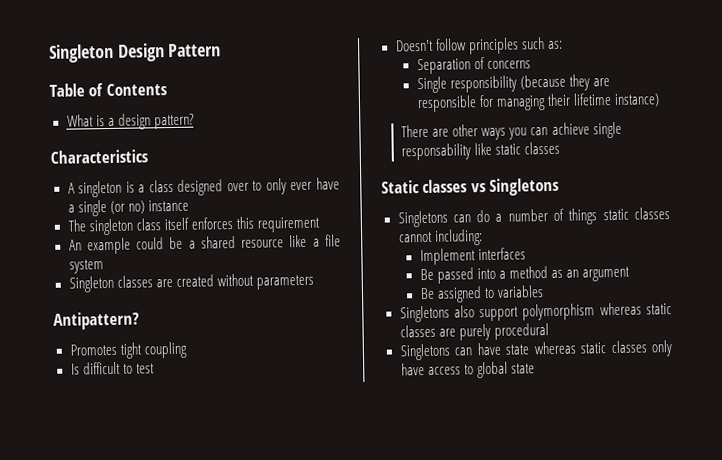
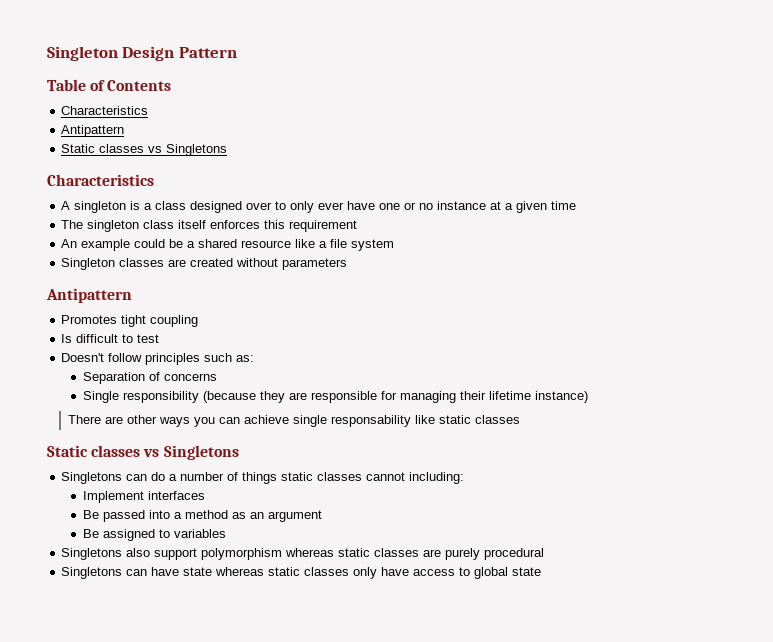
[66,113,194,130] What is a design pattern? -> [61,106,149,115] [61,125,125,137] [61,144,228,156] Characteristics // Antipattern // Static classes vs Singletons
[67,199,189,217] a single (or no) instance -> [379,201,577,213] one or no instance at a given time
[53,311,140,330] Antipattern? -> [46,288,132,303] Antipattern

